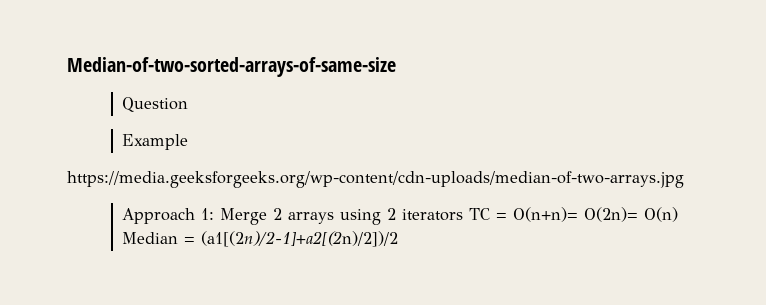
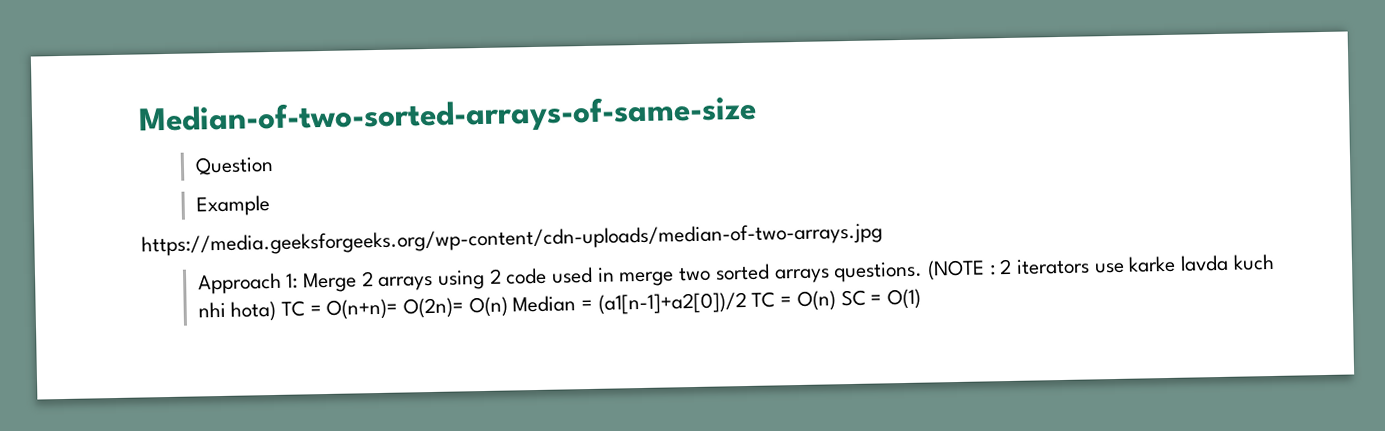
[402,209,464,221] iterators -> [505,253,1275,287] [197,300,277,322] code used in merge two sorted arrays questions. (NOTE : 2 iterators use karke lavda kuch nhi hota)
[201,231,399,247] (a1[(2n)/2-1]+a2[(2n)/2])/2 -> [597,288,921,315] (a1[n-1]+a2[0])/2 TC = O(n) SC = O(1)

